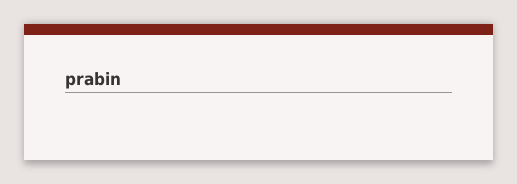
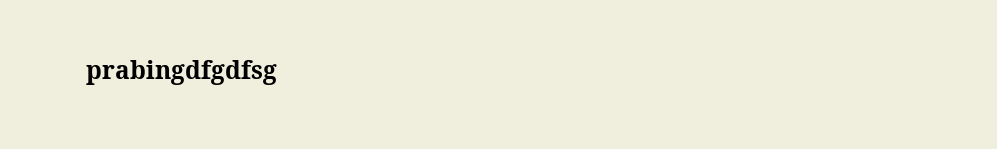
[65,72,121,89] prabin -> [86,60,277,85] prabingdfgdfsg

